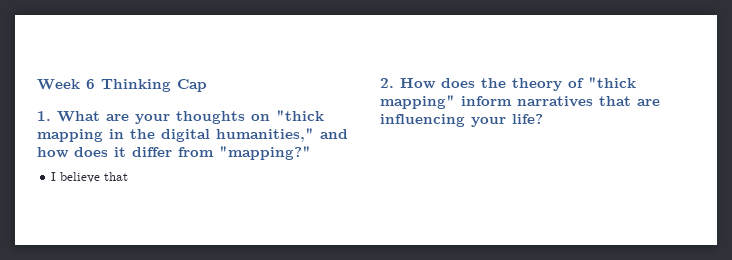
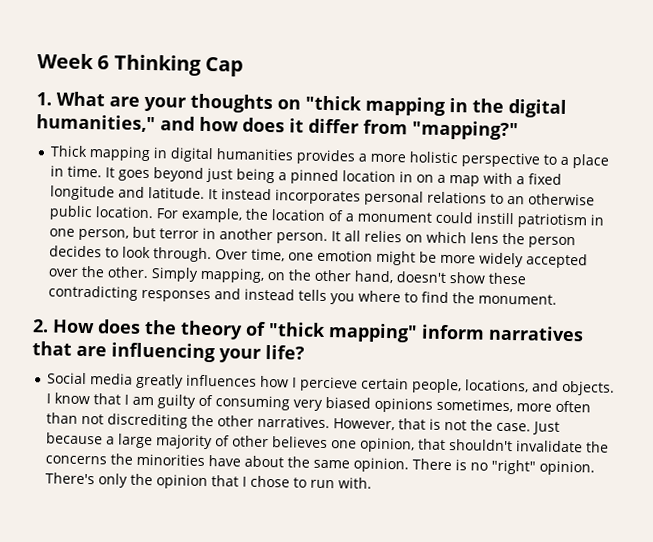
[51,172,129,183] I believe that -> [50,145,610,169] [50,165,563,187] [50,185,596,206] [49,205,605,229] [49,226,577,249] [49,245,589,269] [48,265,527,285] [48,285,558,305] Thick mapping in digital humanities provides a more holistic perspective to a place in time. It goes beyond just being a pinned location in on a map with a fixed longitude and latitude. It instead incorporates personal relations to an otherwise public location. For example, the location of a monument could instill patriotism in one person, but terror in another person. It all relies on which lens the person decides to look through. Over time, one emotion might be more widely accepted over the other. Simply mapping, on the other hand, doesn't show these contradicting responses and instead tells you where to find the monument.
(543, 119) none -> [47,372,616,396] [46,392,592,413] [46,412,561,435] [46,432,610,453] [45,453,596,476] [45,472,373,490] // Social media greatly influences how I percieve certain people, locations, and objects. I know that I am guilty of consuming very biased opinions sometimes, more often than not discrediting the other narratives. However, that is not the case. Just because a large majority of other believes one opinion, that shouldn't invalidate the concerns the minorities have about the same opinion. There is no "right" opinion. There's only the opinion that I chose to run with.

